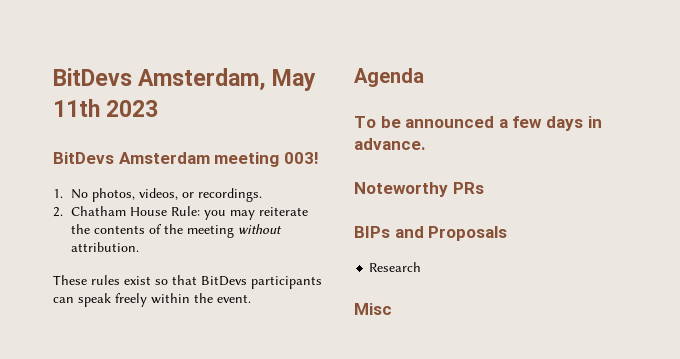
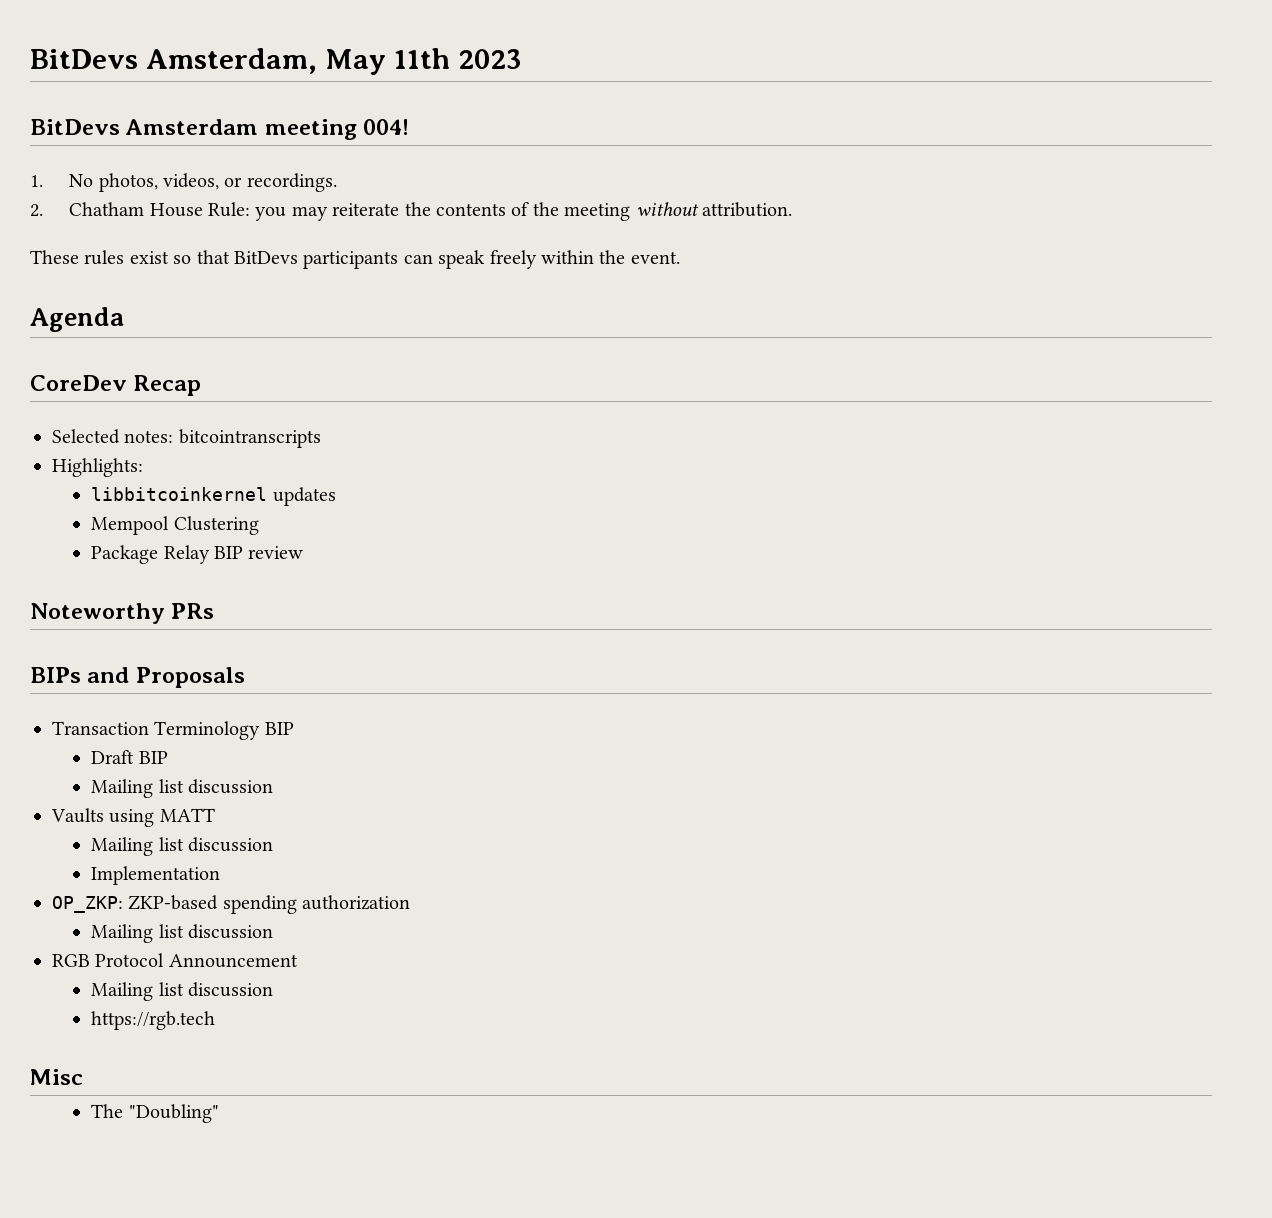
[283,152,318,164] 003! -> [363,119,410,135] 004!
[354,116,602,131] [354,138,426,150] To be announced a few days in advance. -> [30,375,202,396] [52,429,321,448] [52,458,143,477] [91,487,336,506] [91,516,259,535] [91,545,304,564] CoreDev Recap // Selected notes: bitcointranscripts // Highlights: // libbitcoinkernel updates // Mempool Clustering // Package Relay BIP review
[369,262,422,272] Research -> [52,721,294,740] [91,750,168,764] [91,779,274,798] [51,808,215,827] [91,837,274,856] [91,866,221,885] [52,895,411,914] [91,924,274,943] [52,953,298,968] [91,982,274,1001] [91,1011,216,1030] Transaction Terminology BIP // Draft BIP // Mailing list discussion // Vaults using MATT // Mailing list discussion // Implementation // OP_ZKP: ZKP-based spending authorization // Mailing list discussion // RGB Protocol Announcement // Mailing list discussion // https://rgb.tech
(392, 309) none -> [91,1104,219,1123] // The "Doubling"

